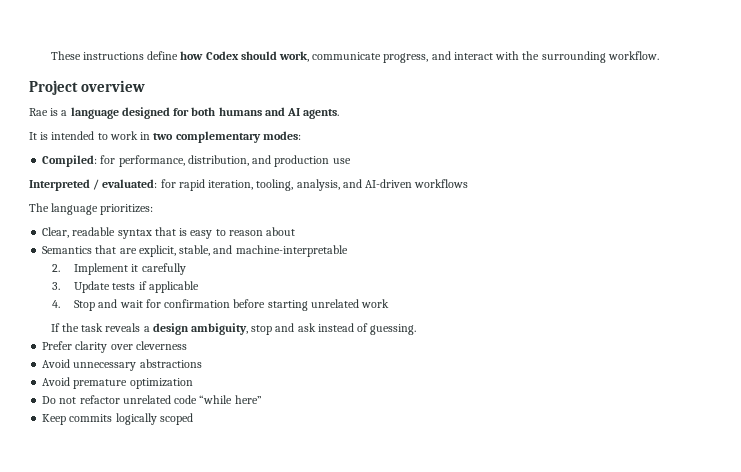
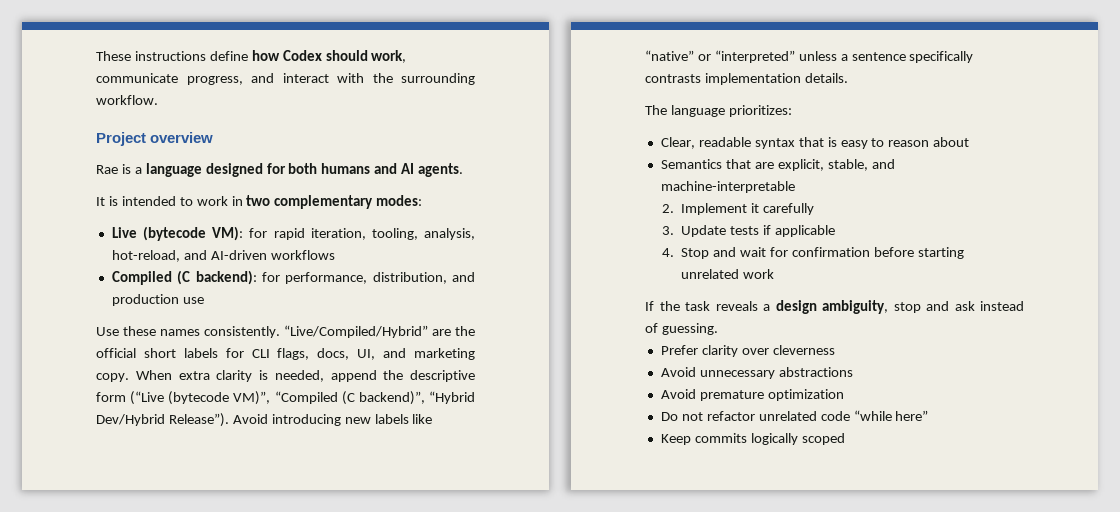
[42,155,98,167] Compiled: -> [111,226,475,241] [111,250,335,262] [111,270,257,285] Live (bytecode VM): for rapid iteration, tooling, analysis, hot-reload, and AI-driven workflows // Compiled (C backend):
[29,179,469,191] Interpreted / evaluated: for rapid iteration, tooling, analysis, and AI-driven workflows -> [96,325,475,338] [96,348,476,360] [96,370,475,382] [96,391,475,405] [96,413,433,427] [645,50,974,63] [645,73,848,85] Use these names consistently. “Live/Compiled/Hybrid” are the official short labels for CLI flags, docs, UI, and marketing copy. When extra clarity is needed, append the descriptive form (“Live (bytecode VM)”, “Compiled (C backend)”, “Hybrid Dev/Hybrid Release”). Avoid introducing new labels like “native” or “interpreted” unless a sentence specifically contrasts implementation details.

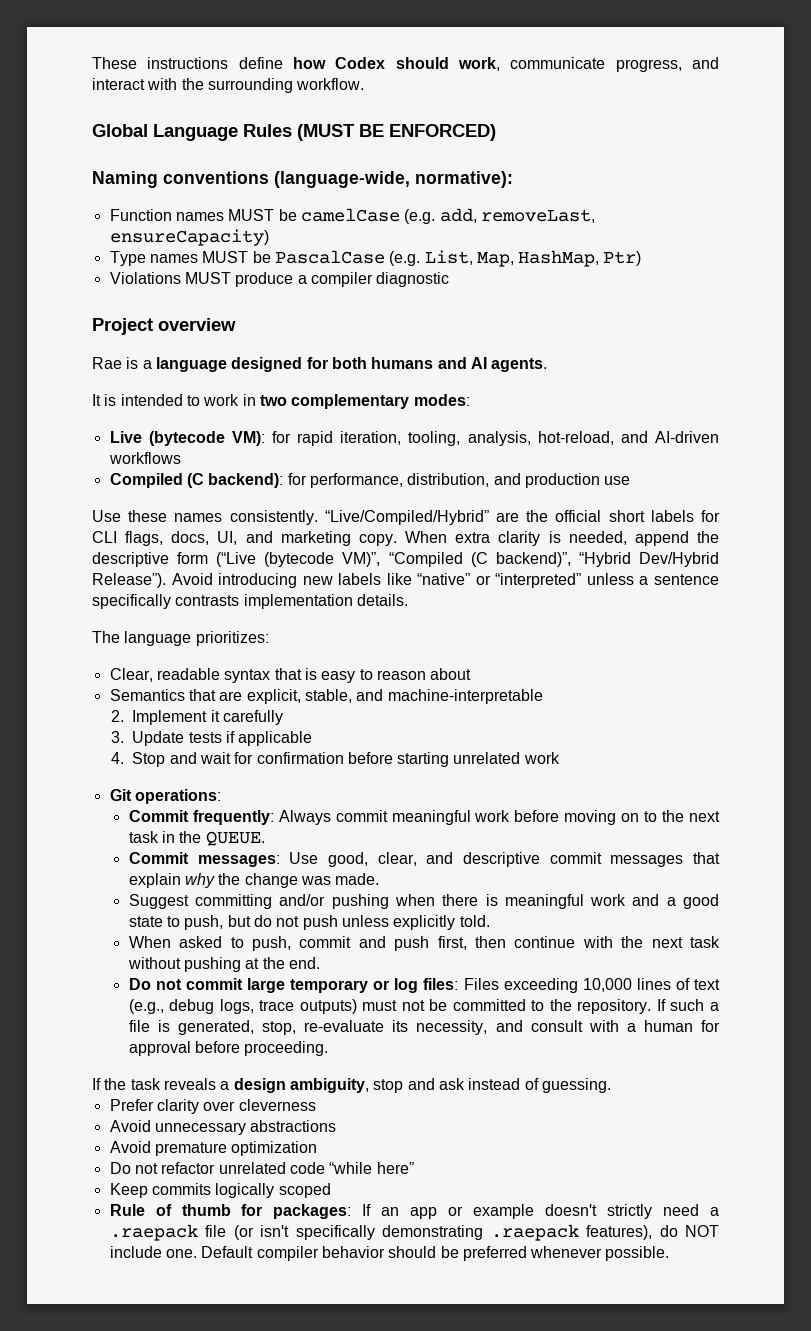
(158, 100) none -> [92,124,496,141] [92,171,513,188] [109,208,595,224] [109,229,269,246] [109,250,642,267] [109,272,450,287] // Global Language Rules (MUST BE ENFORCED) // Naming conventions (language-wide, normative): // Function names MUST be camelCase (e.g. add, removeLast, ensureCapacity) // Type names MUST be PascalCase (e.g. List, Map, HashMap, Ptr) // Violations MUST produce a compiler diagnostic
(775, 274) none -> [109,789,221,804] [128,810,720,825] [128,831,265,846] [128,852,720,867] [128,873,380,888] [128,894,719,909] [128,915,490,930] [128,936,720,951] [127,957,321,972] [128,978,720,993] [128,999,720,1014] [128,1020,720,1035] [128,1041,329,1056] // Git operations: // Commit frequently: Always commit meaningful work before moving on to the next task in the QUEUE. // Commit messages: Use good, clear, and descriptive commit messages that explain why the change was made. // Suggest committing and/or pushing when there is meaningful work and a good state to push, but do not push unless explicitly told. // When asked to push, commit and push first, then continue with the next task without pushing at the end. // Do not commit large temporary or log files: Files exceeding 10,000 lines of text (e.g., debug logs, trace outputs) must not be committed to the repository. If such a file is generated, stop, re-evaluate its necessity, and consult with a human for approval before proceeding.
(845, 439) none -> [109,1204,719,1219] [109,1224,719,1241] [109,1246,670,1261] // Rule of thumb for packages: If an app or example doesn't strictly need a .raepack file (or isn't specifically demonstrating .raepack features), do NOT include one. Default compiler behavior should be preferred whenever possible.

